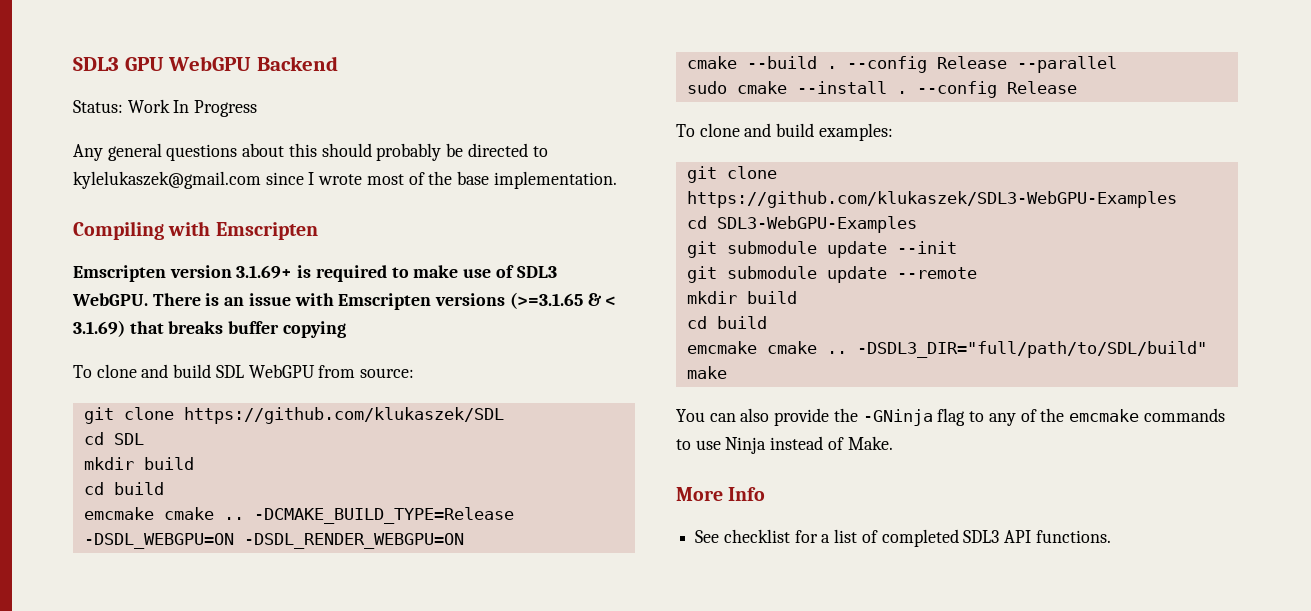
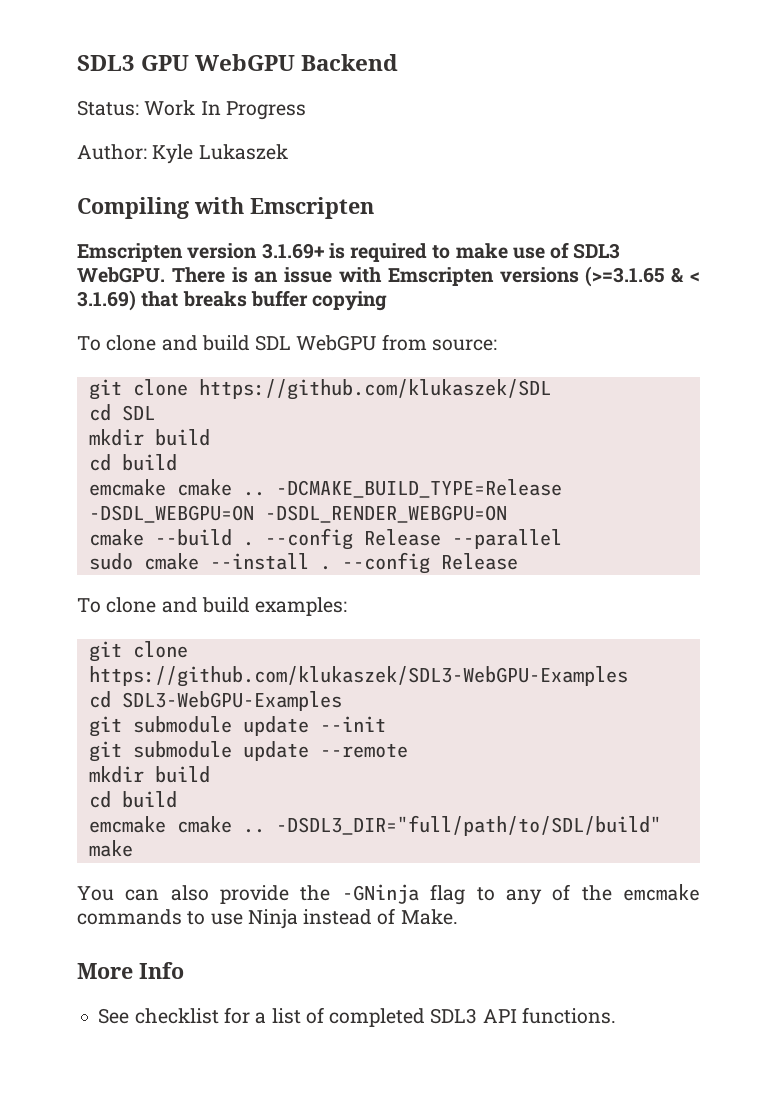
[73,143,548,161] [73,171,617,189] Any general questions about this should probably be directed to kylelukaszek@gmail.com since I wrote most of the base implementation. -> [77,144,288,164] Author: Kyle Lukaszek

